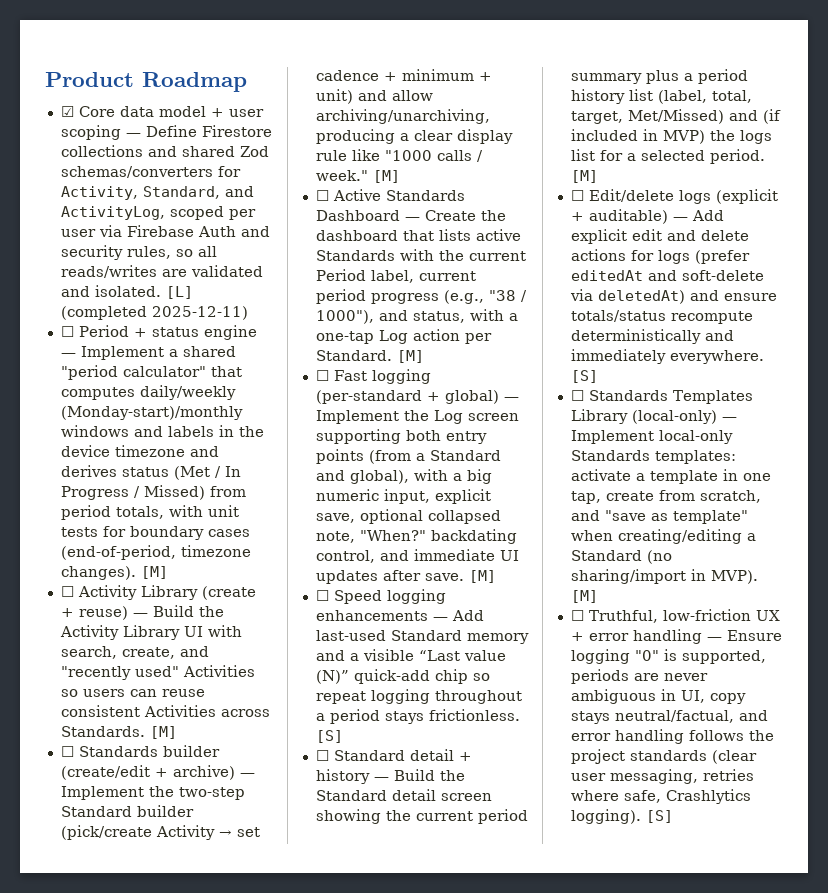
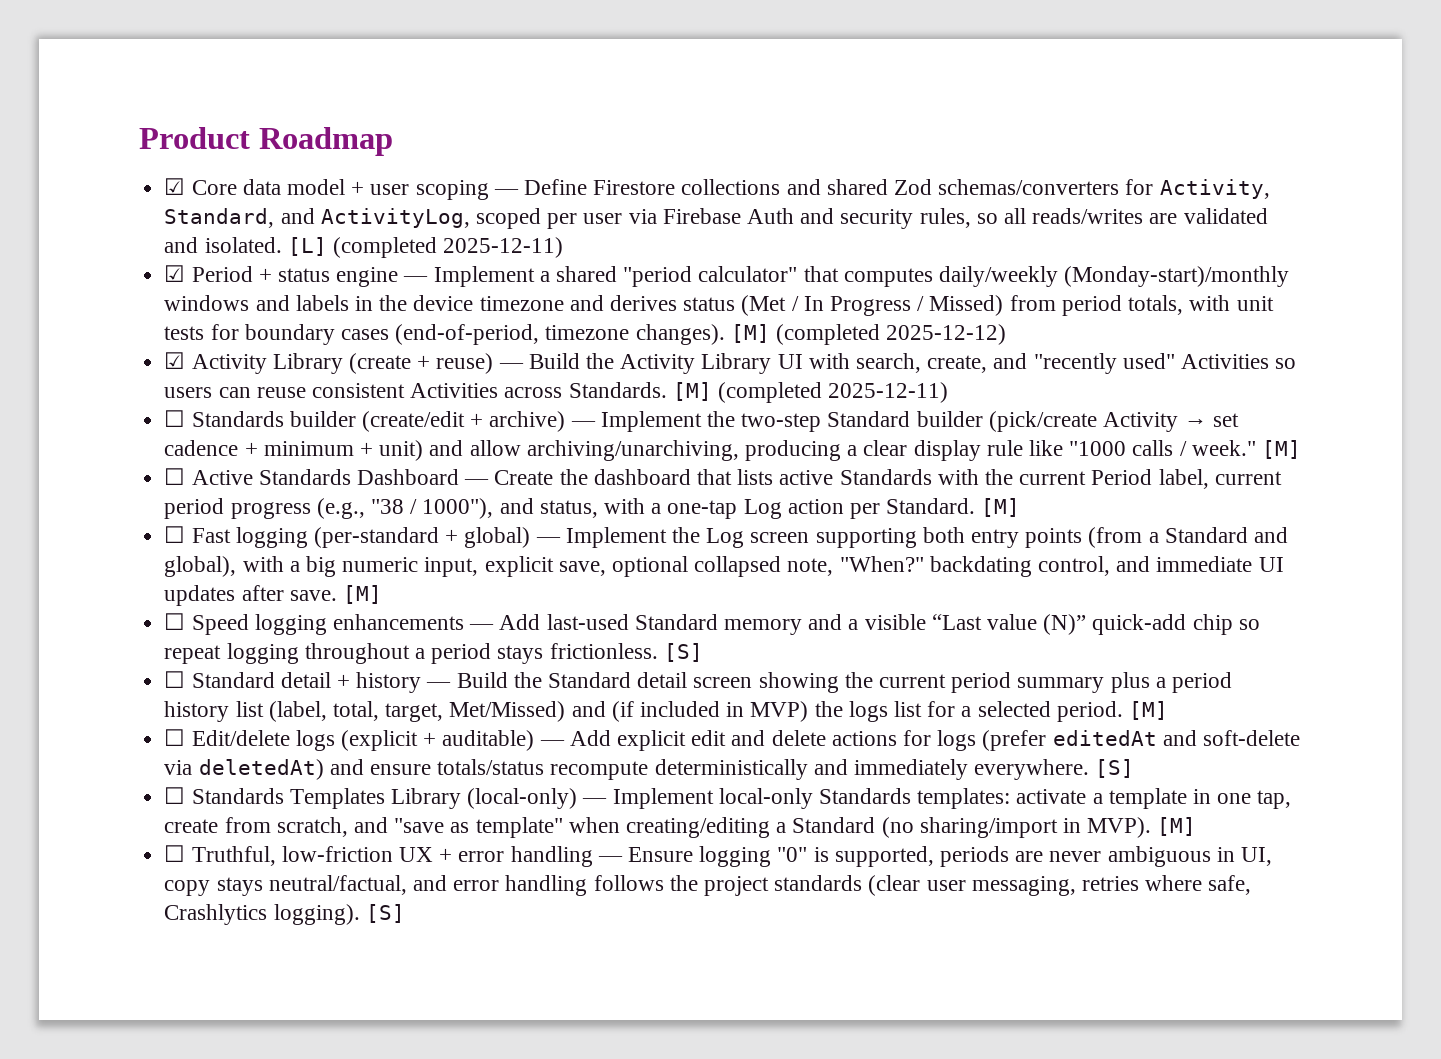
[60,326,74,337] ☐ -> [164,265,186,282] ☑
[60,586,74,597] // ☐ -> [775,324,1007,345] [164,352,186,369] (completed 2025-12-12) // ☑
(177, 732) none -> [717,382,949,403] (completed 2025-12-11)

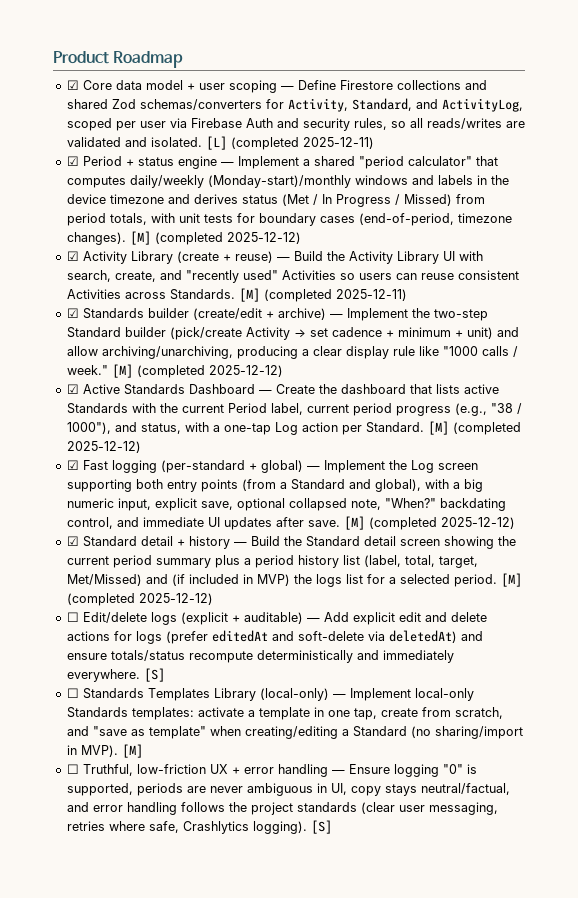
[164,410,186,427] ☐ -> [66,308,79,318] ☑
[164,468,186,485] // ☐ -> [136,365,283,378] [66,384,79,394] (completed 2025-12-12) // ☑
[164,526,186,543] // ☐ -> [452,422,521,435] [66,441,141,453] [66,460,79,470] (completed 2025-12-12) // ☑
[164,613,1260,635] [164,643,703,664] [164,671,186,688] // ☐ Speed logging enhancements — Add last-used Standard memory and a visible “Last value (N)” quick-add chip so repeat logging throughout a period stays frictionless. [S] // ☐ -> [368,517,515,530] [66,536,79,546] (completed 2025-12-12) // ☑
(1169, 710) none -> [66,593,213,606] (completed 2025-12-12)

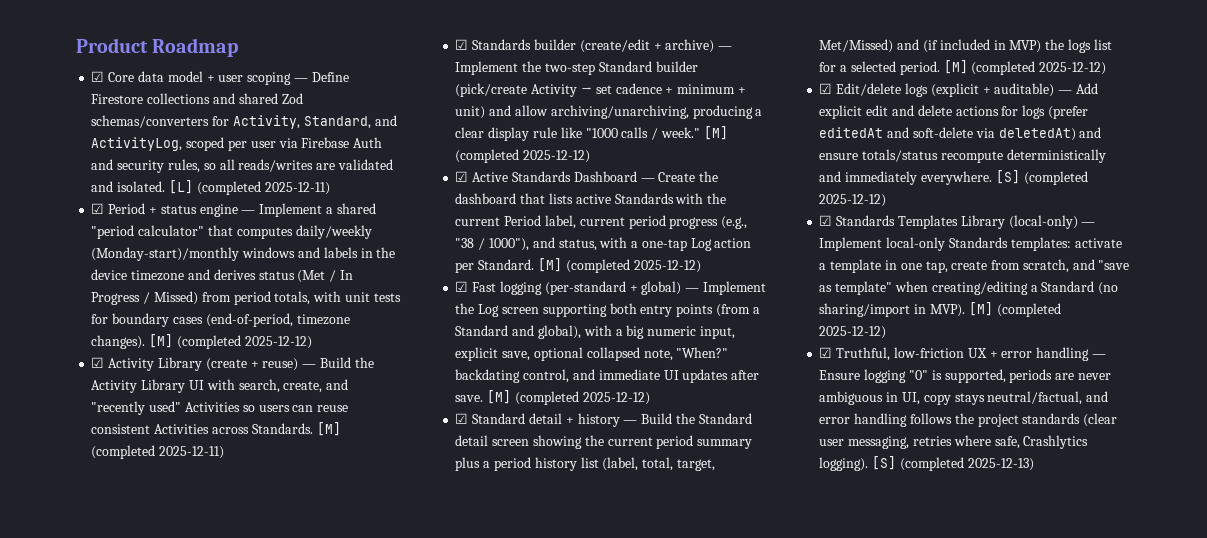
[66,612,79,622] ☐ -> [819,83,833,94] ☑
[66,688,79,698] // ☐ -> [1023,171,1088,185] [819,194,887,207] [819,215,833,226] (completed 2025-12-12) // ☑
[66,764,79,774] // ☐ -> [996,303,1061,317] [819,326,887,339] [819,347,833,358] (completed 2025-12-12) // ☑
(332, 827) none -> [899,457,1034,471] (completed 2025-12-13)

